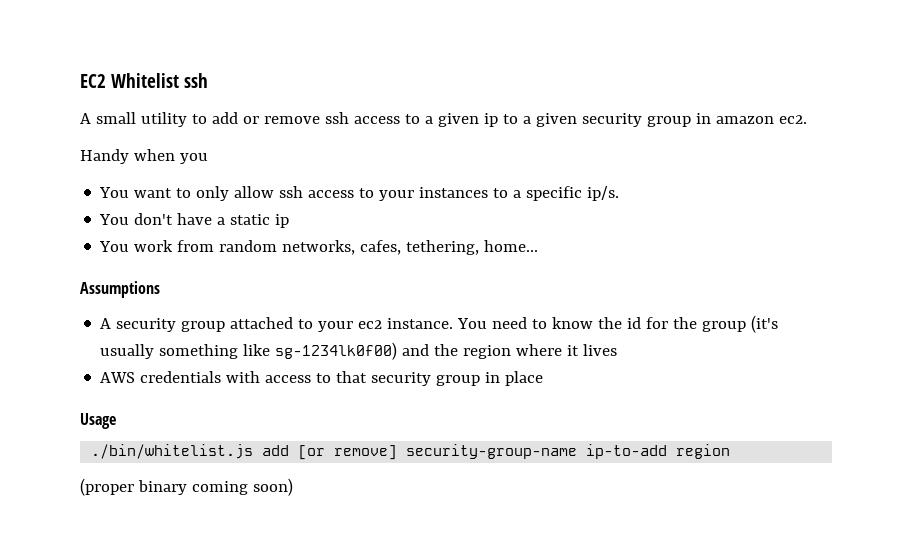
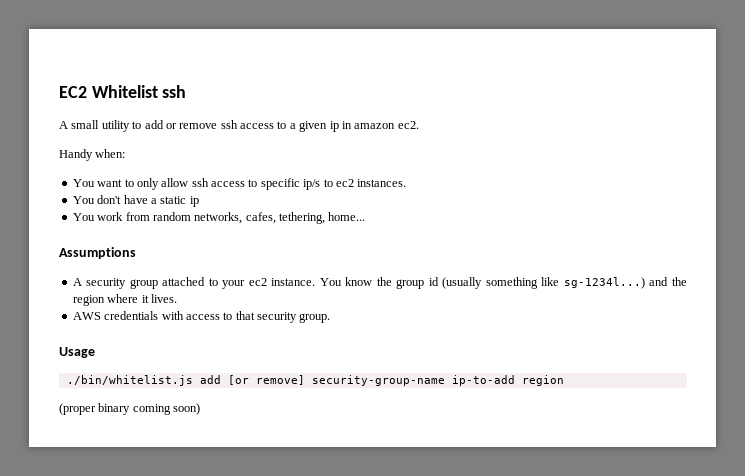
[502,113,691,127] to a given security group -> (339, 126) none
[133,149,208,164] when you -> [95,149,126,158] when:
[379,186,620,201] your instances to a specific ip/s. -> [260,178,407,190] specific ip/s to ec2 instances.
[492,315,779,333] [100,344,155,359] need to know the id for the group (it's usually -> [345,277,483,289] know the group id (usually
[275,342,398,360] sg-1234lk0f00) -> [563,277,645,289] sg-1234l...)
[583,344,618,356] lives -> [150,294,177,303] lives.
[436,371,544,386] group in place -> [299,313,331,323] group.

